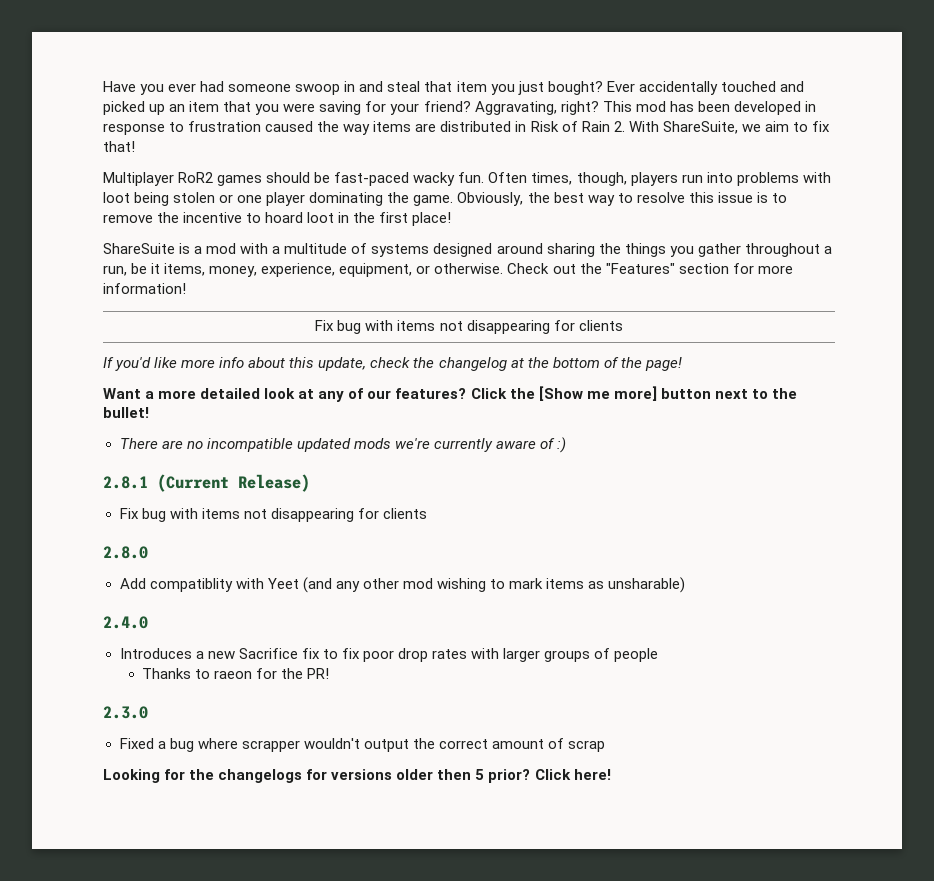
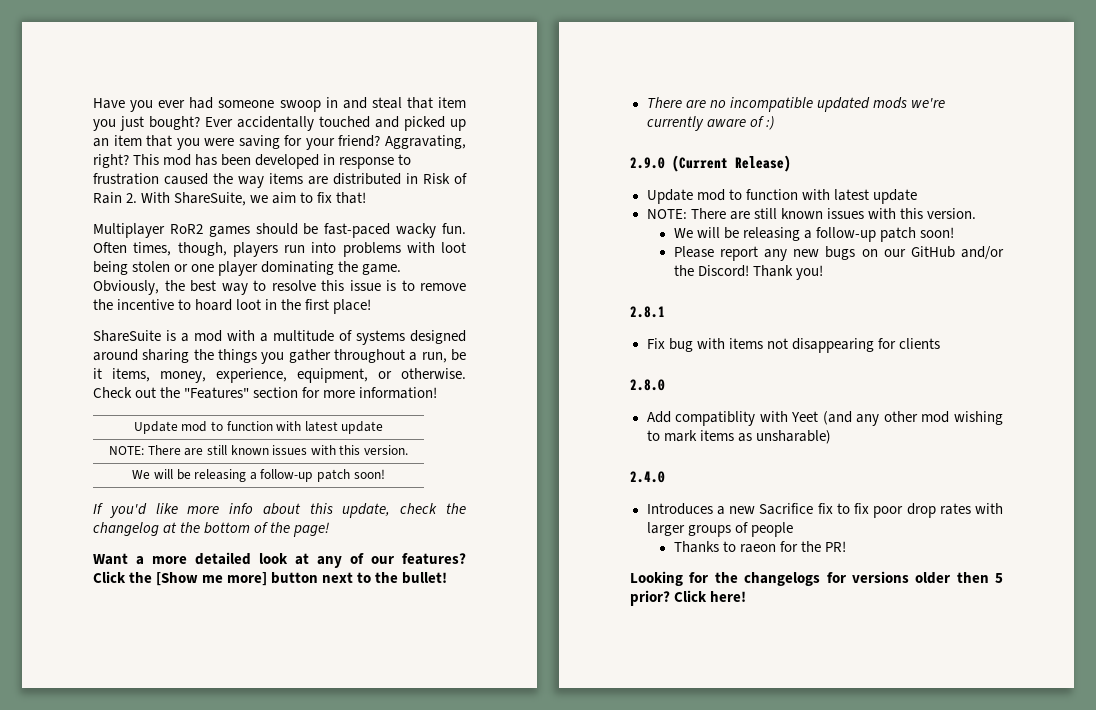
[315,320,623,334] Fix bug with items not disappearing for clients -> [133,421,384,434] [108,445,409,456] [132,469,385,482] Update mod to function with latest update // NOTE: There are still known issues with this version. // We will be releasing a follow-up patch soon!
[103,476,148,489] 2.8.1 -> [630,157,665,169] 2.9.0
(310, 483) none -> [646,189,917,204] [646,208,976,220] [673,227,955,242] [673,246,1004,261] [673,265,824,280] [630,306,665,318] // Update mod to function with latest update // NOTE: There are still known issues with this version. // We will be releasing a follow-up patch soon! // Please report any new bugs on our GitHub and/or the Discord! Thank you! // 2.8.1
[103,706,148,719] [119,738,606,752] // 2.3.0 // Fixed a bug where scrapper wouldn't output the correct amount of scrap -> (847, 546) none

